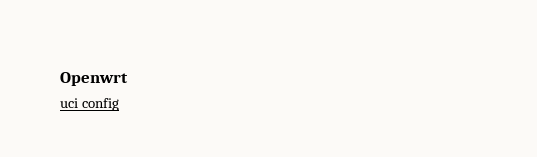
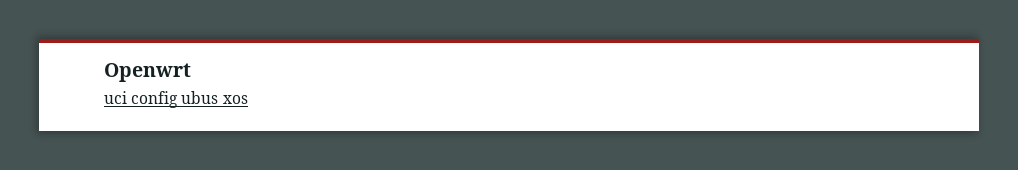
(119, 104) none -> [181,91,248,104] ubus xos

